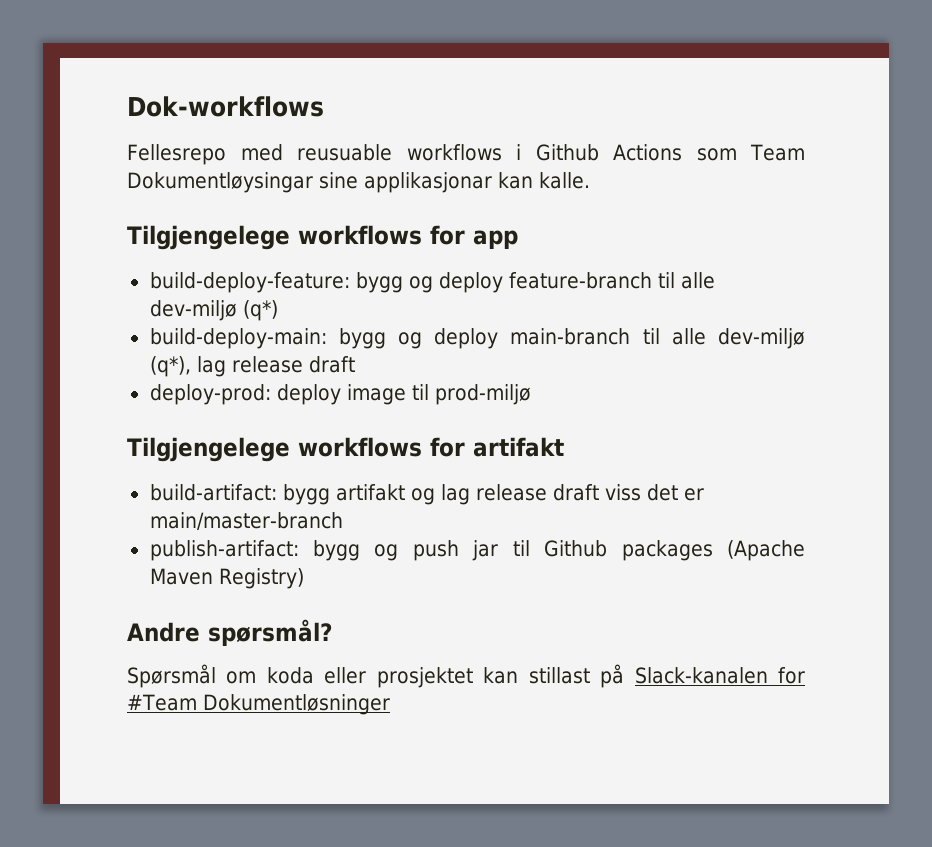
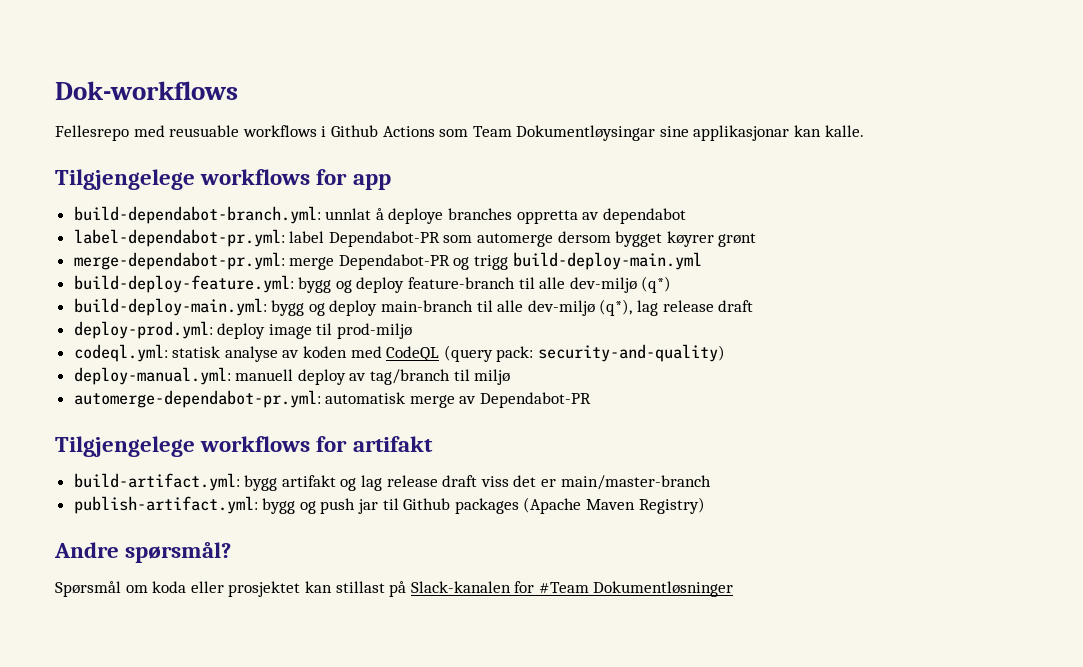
[149,272,350,293] build-deploy-feature: -> [73,206,686,224] [73,229,757,247] [73,252,702,270] [73,275,294,293] build-dependabot-branch.yml: unnlat å deploye branches oppretta av dependabot // label-dependabot-pr.yml: label Dependabot-PR som automerge dersom bygget køyrer grønt // merge-dependabot-pr.yml: merge Dependabot-PR og trigg build-deploy-main.yml // build-deploy-feature.yml:
[149,328,327,349] build-deploy-main: -> [73,298,267,316] build-deploy-main.yml:
[149,384,271,405] deploy-prod: -> [73,321,213,339] deploy-prod.yml:
(531, 394) none -> [73,344,726,362] [73,367,511,385] [73,390,592,408] // codeql.yml: statisk analyse av koden med CodeQL (query pack: security-and-quality) // deploy-manual.yml: manuell deploy av tag/branch til miljø // automerge-dependabot-pr.yml: automatisk merge av Dependabot-PR
[149,484,277,501] build-artifact: -> [73,473,240,491] build-artifact.yml:
[149,540,299,561] publish-artifact: -> [73,496,258,514] publish-artifact.yml:

